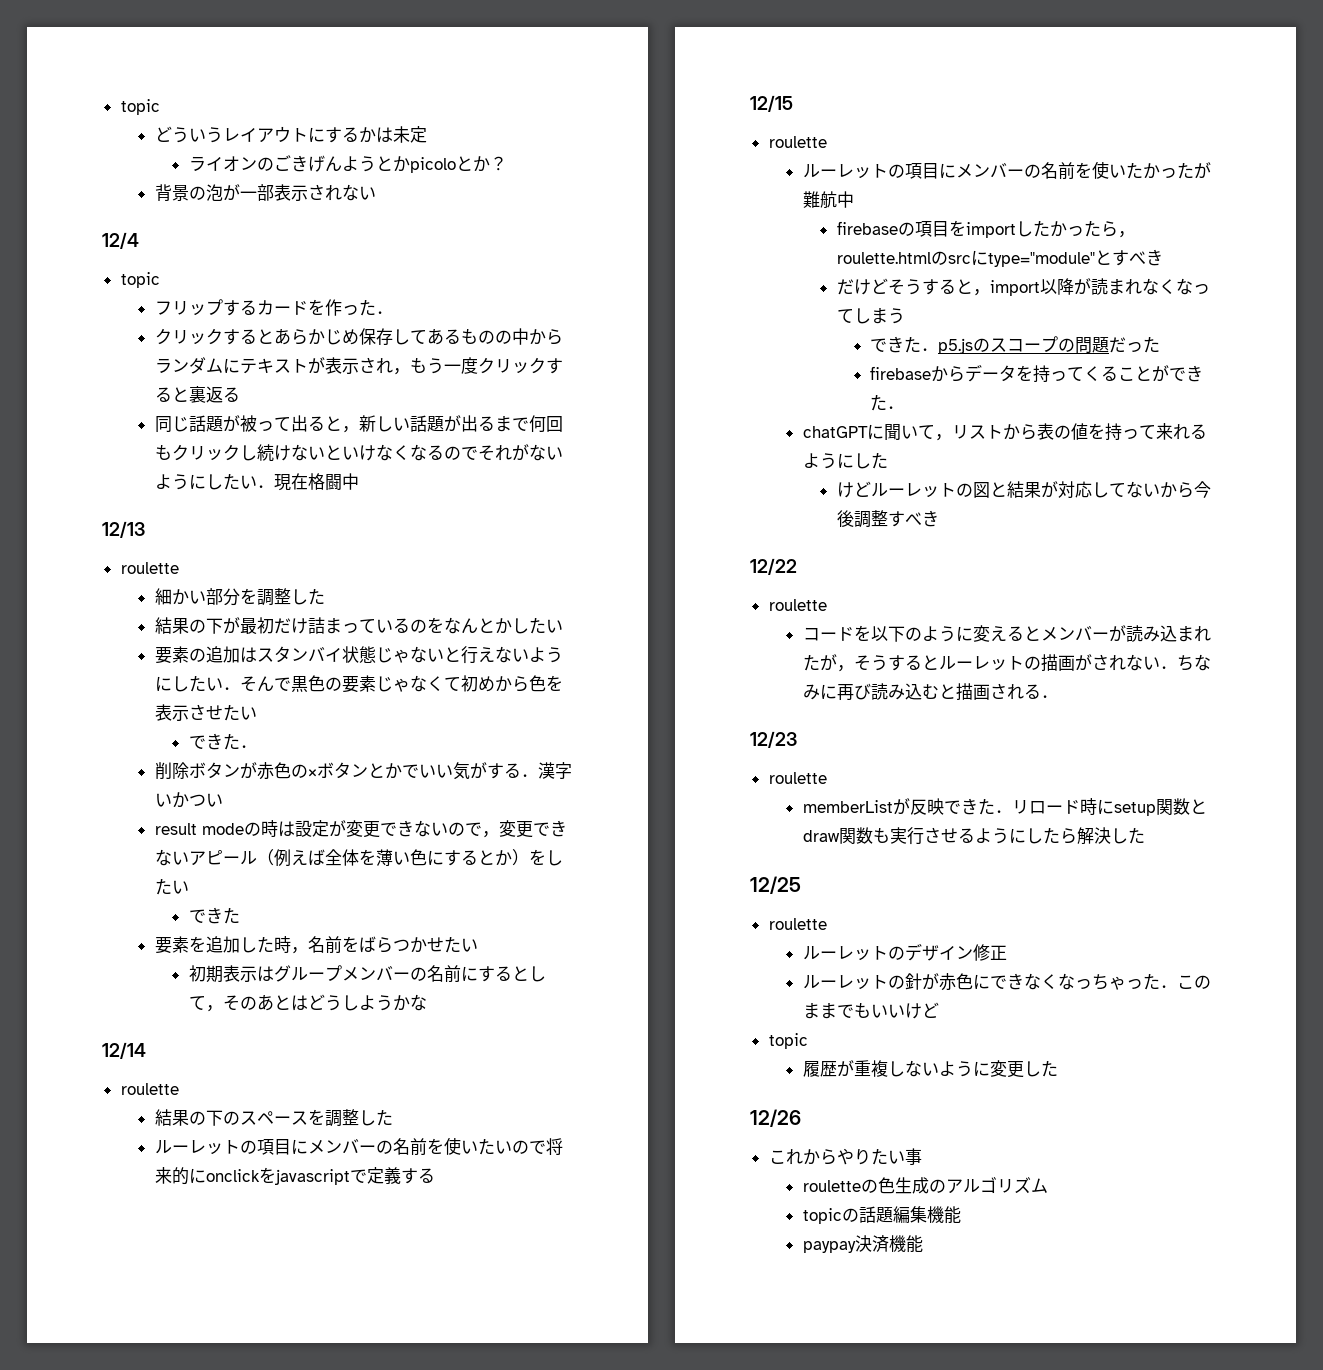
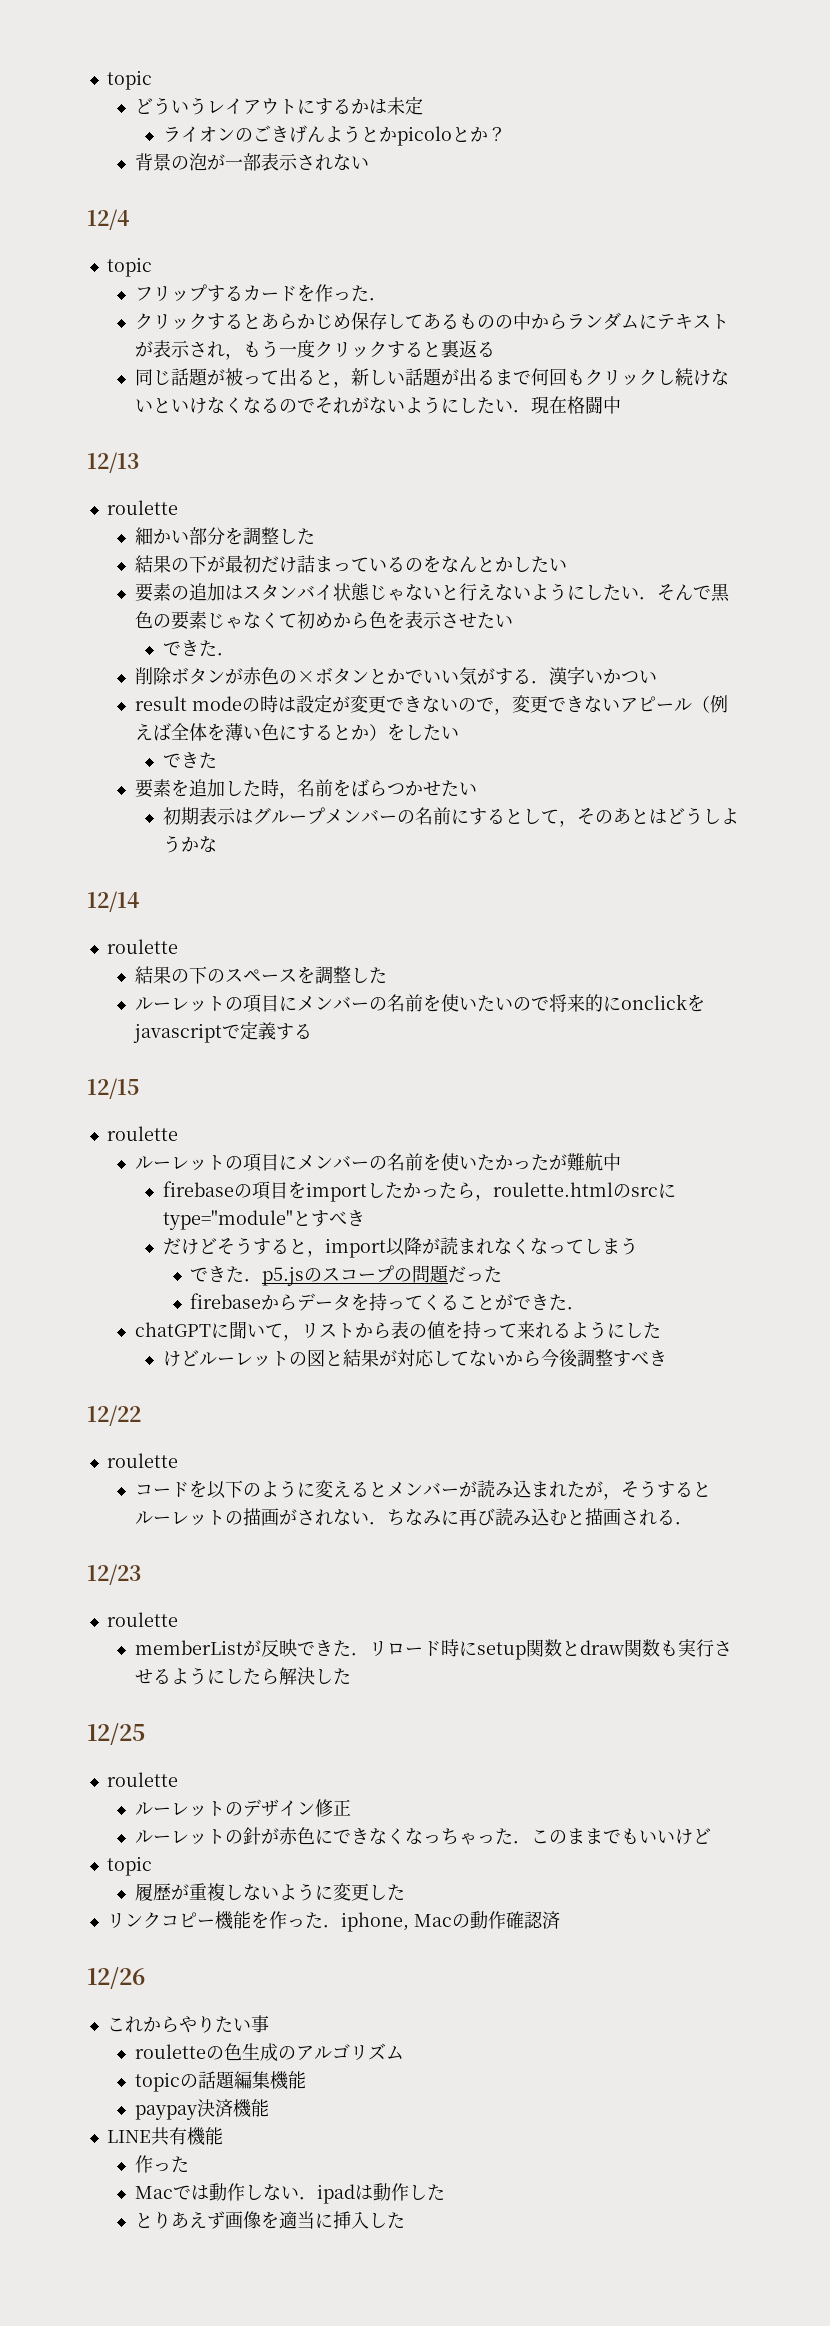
(1058, 1068) none -> [106,1911,560,1932] // リンクコピー機能を作った．iphone, Macの動作確認済
(923, 1244) none -> [106,2127,223,2146] [134,2155,189,2173] [134,2183,445,2204] [134,2211,405,2229] // LINE共有機能 // 作った // Macでは動作しない．ipadは動作した // とりあえず画像を適当に挿入した

